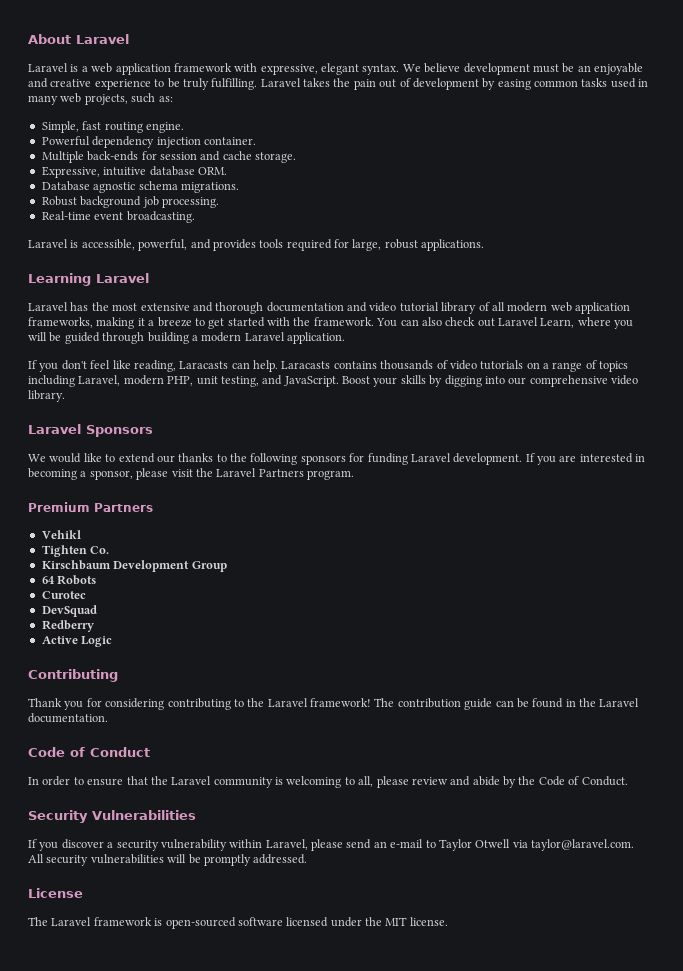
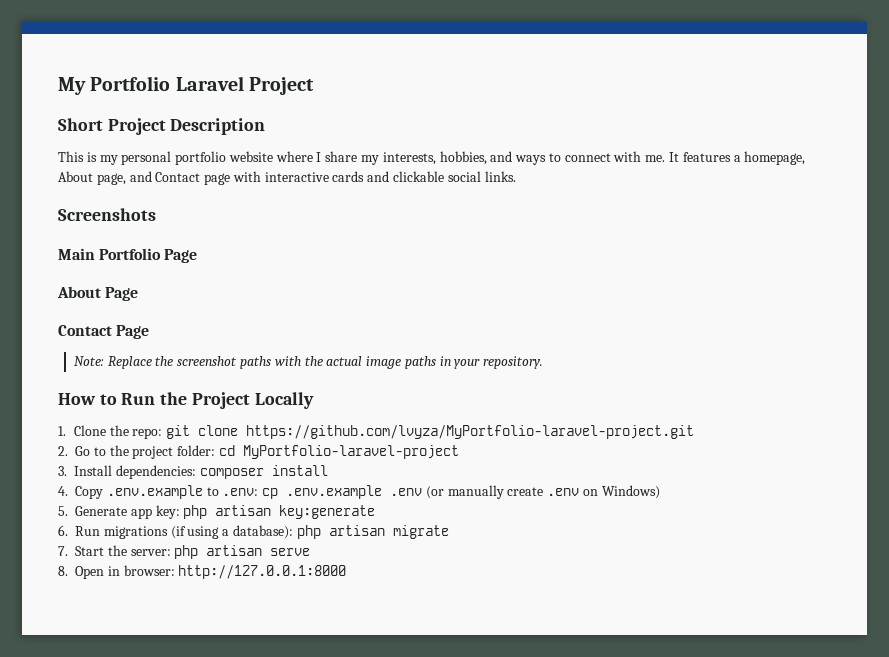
[28,34,129,44] [28,63,643,75] [28,78,649,90] [28,93,173,105] [41,121,184,133] [41,136,256,148] [41,151,296,163] [41,166,227,178] [41,181,239,193] [41,196,219,208] [41,211,195,223] [28,239,485,251] [28,273,149,286] [28,302,630,314] [28,317,634,329] [28,332,345,344] [28,360,629,372] [28,375,638,387] [28,390,65,402] [28,424,153,437] [28,453,646,465] [28,468,354,480] [28,502,153,512] [41,530,81,539] [41,545,110,557] [41,560,227,572] [41,575,97,585] [41,591,86,599] [41,605,97,617] [41,620,94,632] [41,636,113,647] [28,669,118,682] [28,698,640,710] [28,713,108,723] [28,747,150,757] [28,776,628,788] [28,810,196,823] [28,839,634,851] [28,854,308,866] [28,888,83,898] [28,917,448,929] About Laravel // Laravel is a web application framework with expressive, elegant syntax. We believe development must be an enjoyable and creative experience to be truly fulfilling. Laravel takes the pain out of development by easing common tasks used in many web projects, such as: // Simple, fast routing engine. // Powerful dependency injection container. // Multiple back-ends for session and cache storage. // Expressive, intuitive database ORM. // Database agnostic schema migrations. // Robust background job processing. // Real-time event broadcasting. // Laravel is accessible, powerful, and provides tools required for large, robust applications. // Learning Laravel // Laravel has the most extensive and thorough documentation and video tutorial library of all modern web application frameworks, making it a breeze to get started with the framework. You can also check out Laravel Learn, where you will be guided through building a modern Laravel application. // If you don't feel like reading, Laracasts can help. Laracasts contains thousands of video tutorials on a range of topics including Laravel, modern PHP, unit testing, and JavaScript. Boost your skills by digging into our comprehensive video library. // Laravel Sponsors // We would like to extend our thanks to the following sponsors for funding Laravel development. If you are interested in becoming a sponsor, please visit the Laravel Partners program. // Premium Partners // Vehikl // Tighten Co. // Kirschbaum Development Group // 64 Robots // Curotec // DevSquad // Redberry // Active Logic // Contributing // Thank you for considering contributing to the Laravel framework! The contribution guide can be found in the Laravel documentation. // Code of Conduct // In order to ensure that the Laravel community is welcoming to all, please review and abide by the Code of Conduct. // Security Vulnerabilities // If you discover a security vulnerability within Laravel, please send an e-mail to Taylor Otwell via taylor@laravel.com. All security vulnerabilities will be promptly addressed. // License // The Laravel framework is open-sourced software licensed under the MIT license. -> [58,76,314,95] [58,118,266,135] [58,151,806,165] [58,171,516,185] [58,208,156,221] [58,248,198,263] [57,286,139,301] [58,325,150,339] [73,356,544,369] [58,392,314,409] [58,425,695,439] [58,445,459,459] [58,465,328,479] [58,485,660,499] [58,505,376,519] [58,525,449,539] [58,545,311,559] [58,565,347,579] My Portfolio Laravel Project // Short Project Description // This is my personal portfolio website where I share my interests, hobbies, and ways to connect with me. It features a homepage, About page, and Contact page with interactive cards and clickable social links. // Screenshots // Main Portfolio Page // About Page // Contact Page // Note: Replace the screenshot paths with the actual image paths in your repository. // How to Run the Project Locally // 1. Clone the repo: git clone https://github.com/lvyza/MyPortfolio-laravel-project.git // 2. Go to the project folder: cd MyPortfolio-laravel-project // 3. Install dependencies: composer install // 4. Copy .env.example to .env: cp .env.example .env (or manually create .env on Windows) // 5. Generate app key: php artisan key:generate // 6. Run migrations (if using a database): php artisan migrate // 7. Start the server: php artisan serve // 8. Open in browser: http://127.0.0.1:8000

